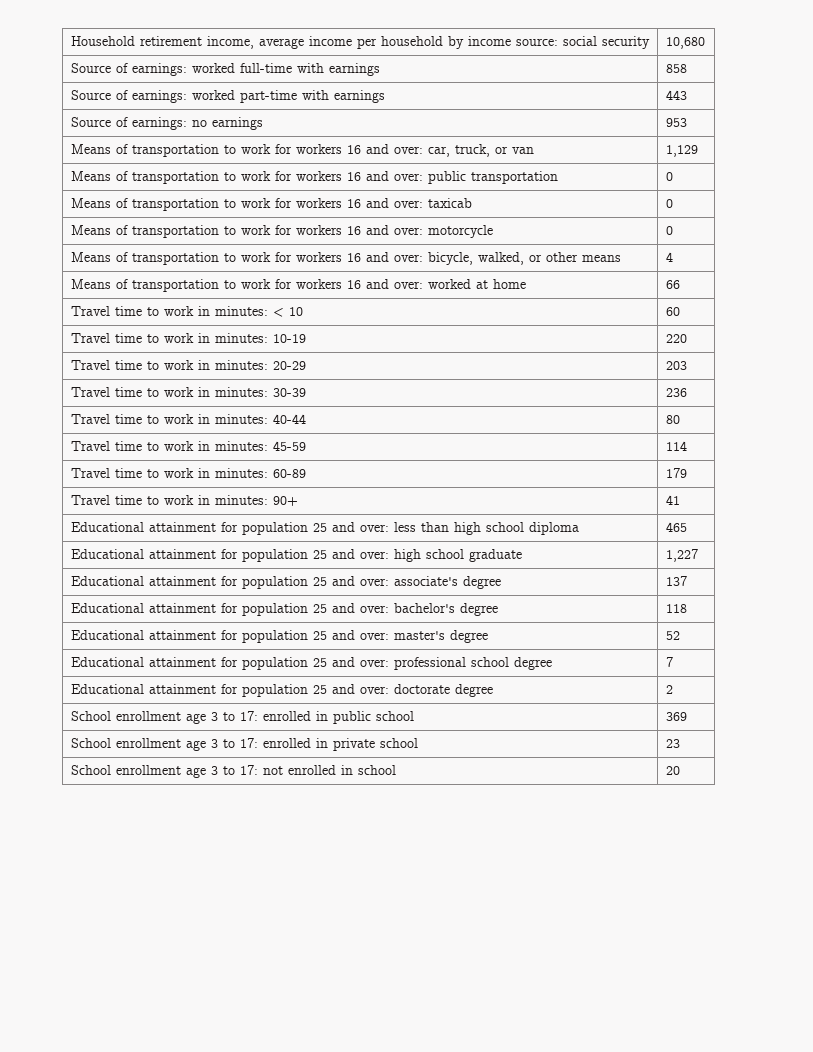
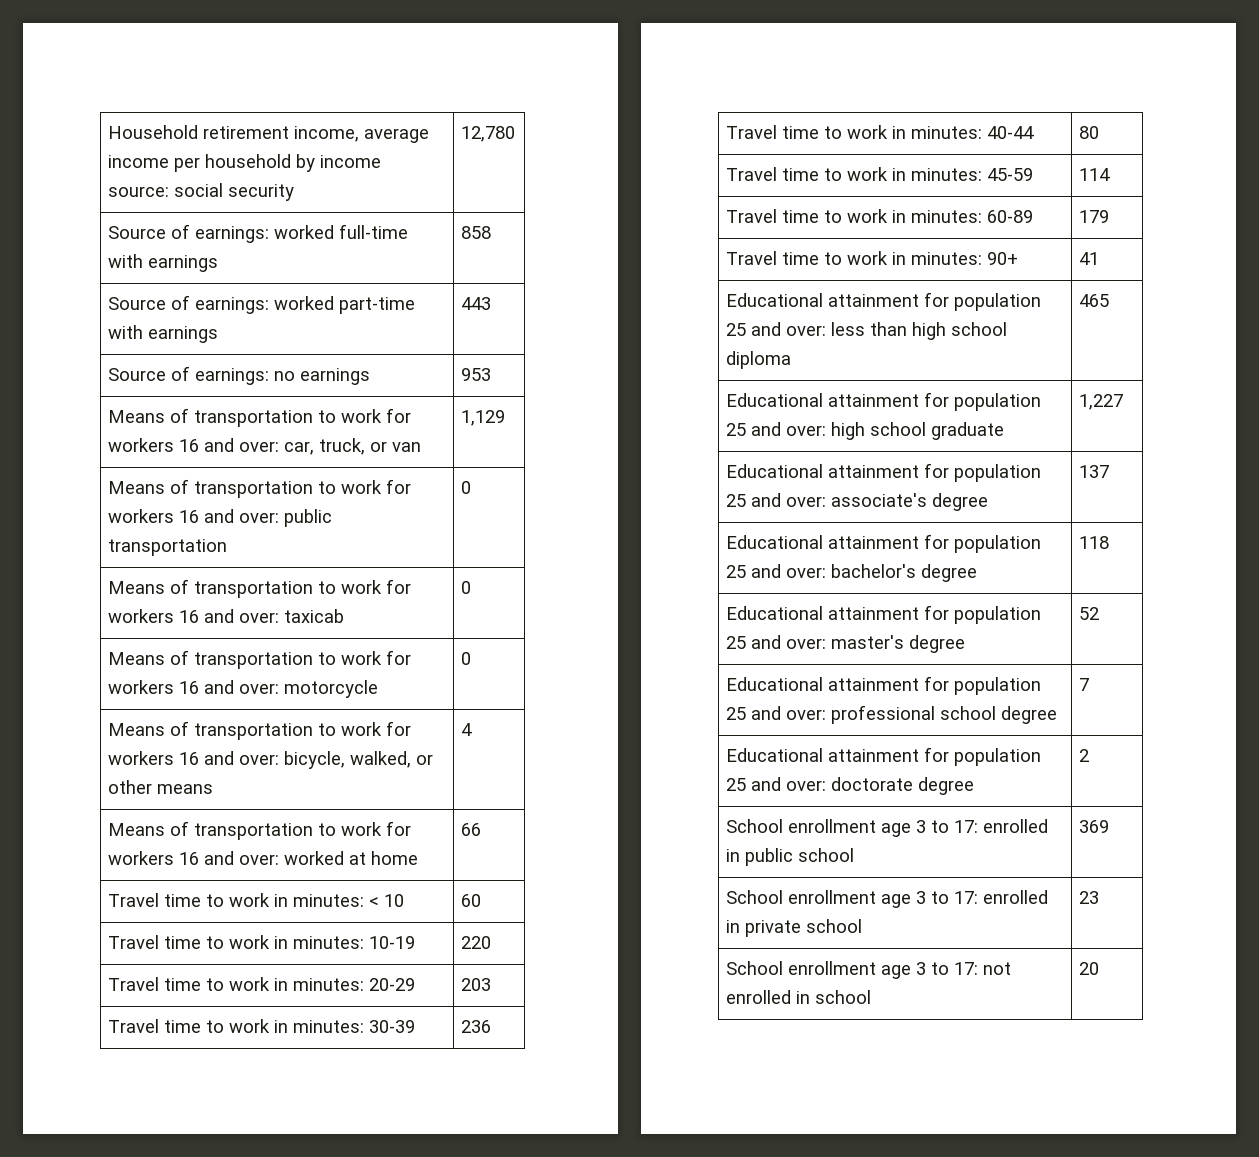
[665,37,705,49] 10,680 -> [460,126,515,142] 12,780

